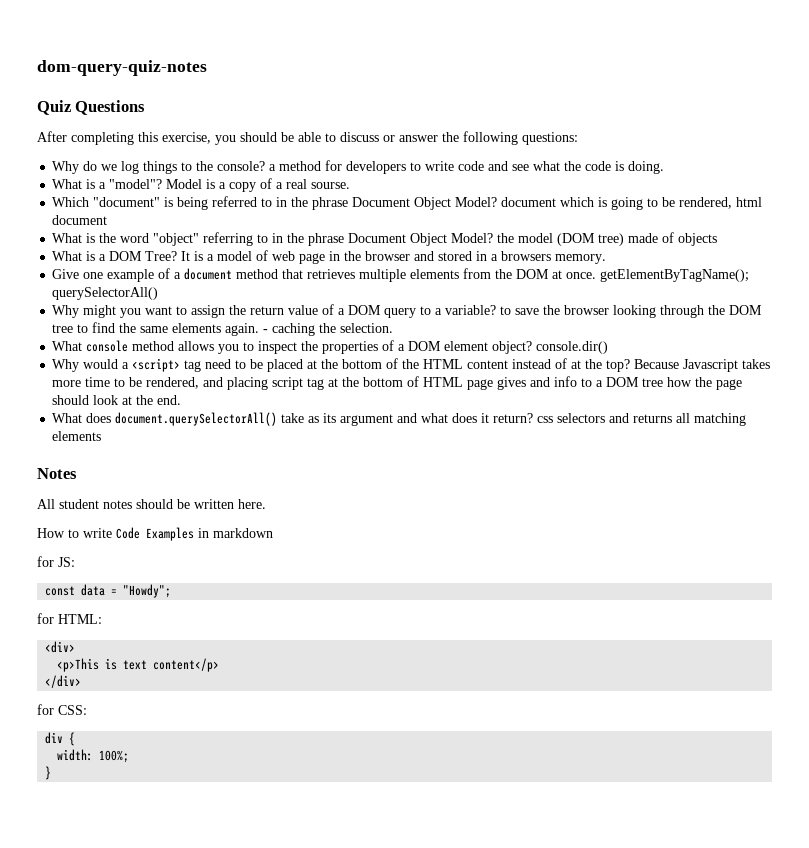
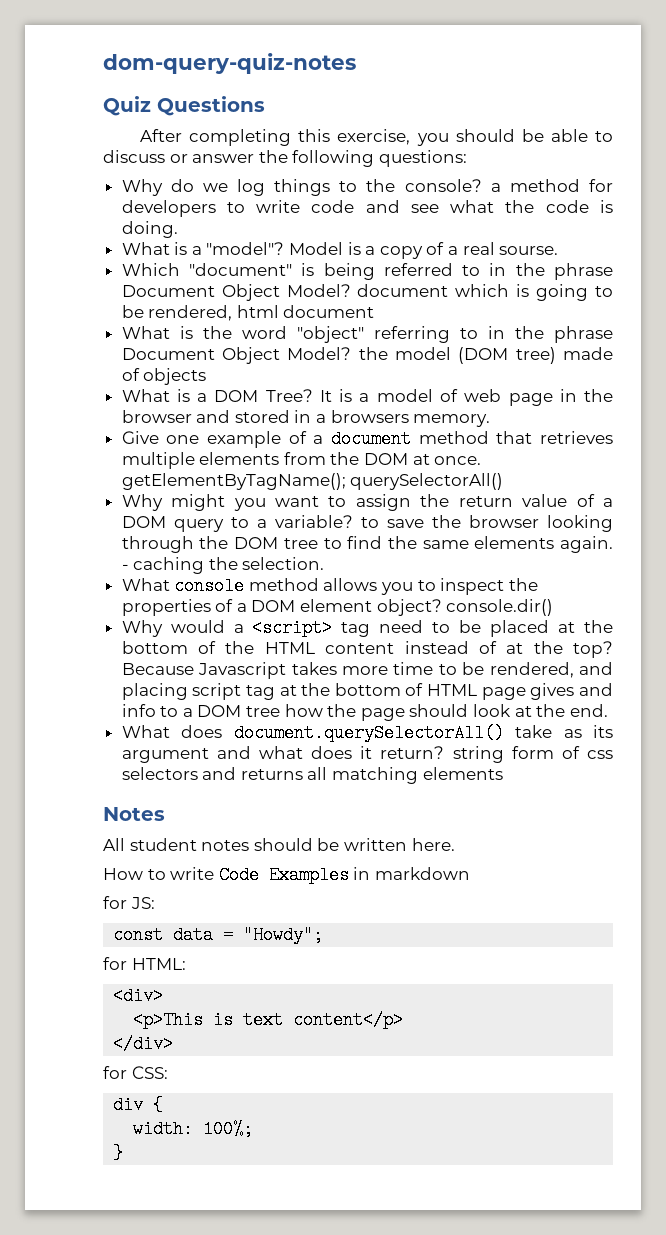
(534, 418) none -> [452,746,580,763] string form of

